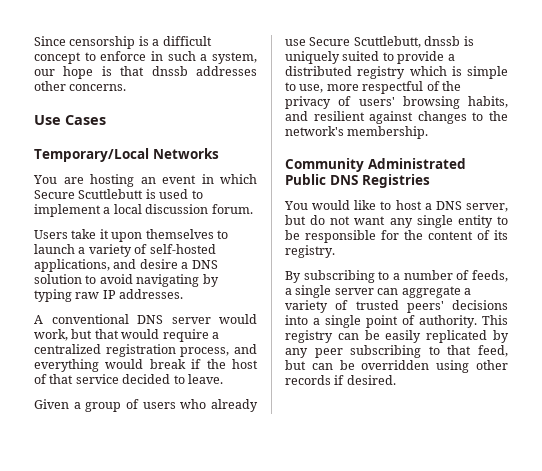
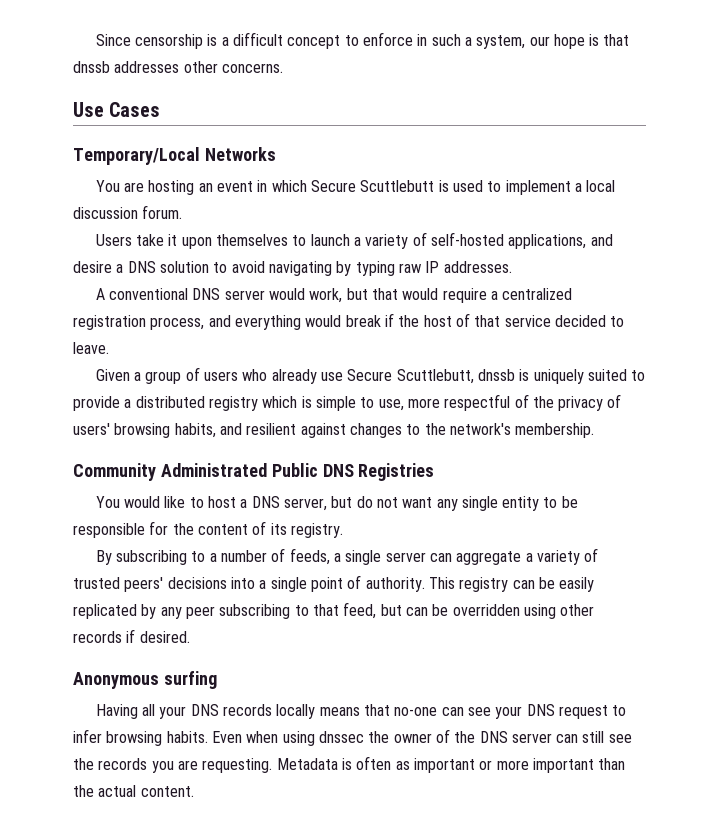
(396, 380) none -> [73,671,217,689] [95,704,627,719] [73,729,632,746] [73,756,626,773] [73,785,194,797] // Anonymous surfing // Having all your DNS records locally means that no-one can see your DNS request to infer browsing habits. Even when using dnssec the owner of the DNS server can still see the records you are requesting. Metadata is often as important or more important than the actual content.

